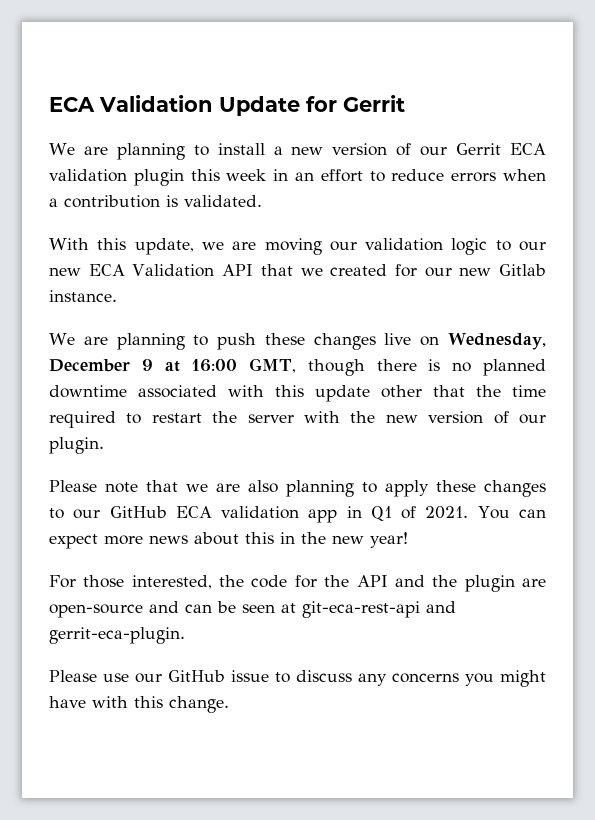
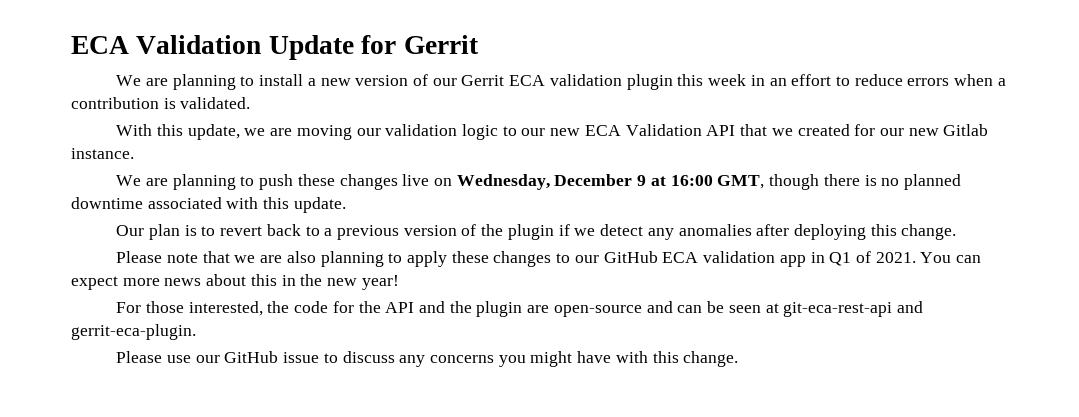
[315,385,546,402] [49,411,546,428] [49,437,104,454] update other that the time required to restart the server with the new version of our plugin. -> [293,197,346,213] [116,224,957,240] update. // Our plan is to revert back to a previous version of the plugin if we detect any anomalies after deploying this change.

